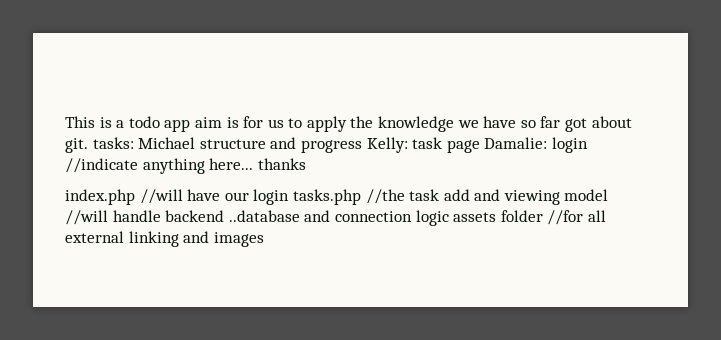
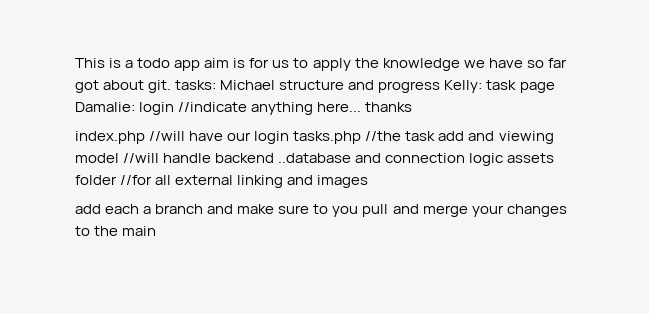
(264, 239) none -> [75,204,567,217] [75,226,157,236] // add each a branch and make sure to you pull and merge your changes to the main

